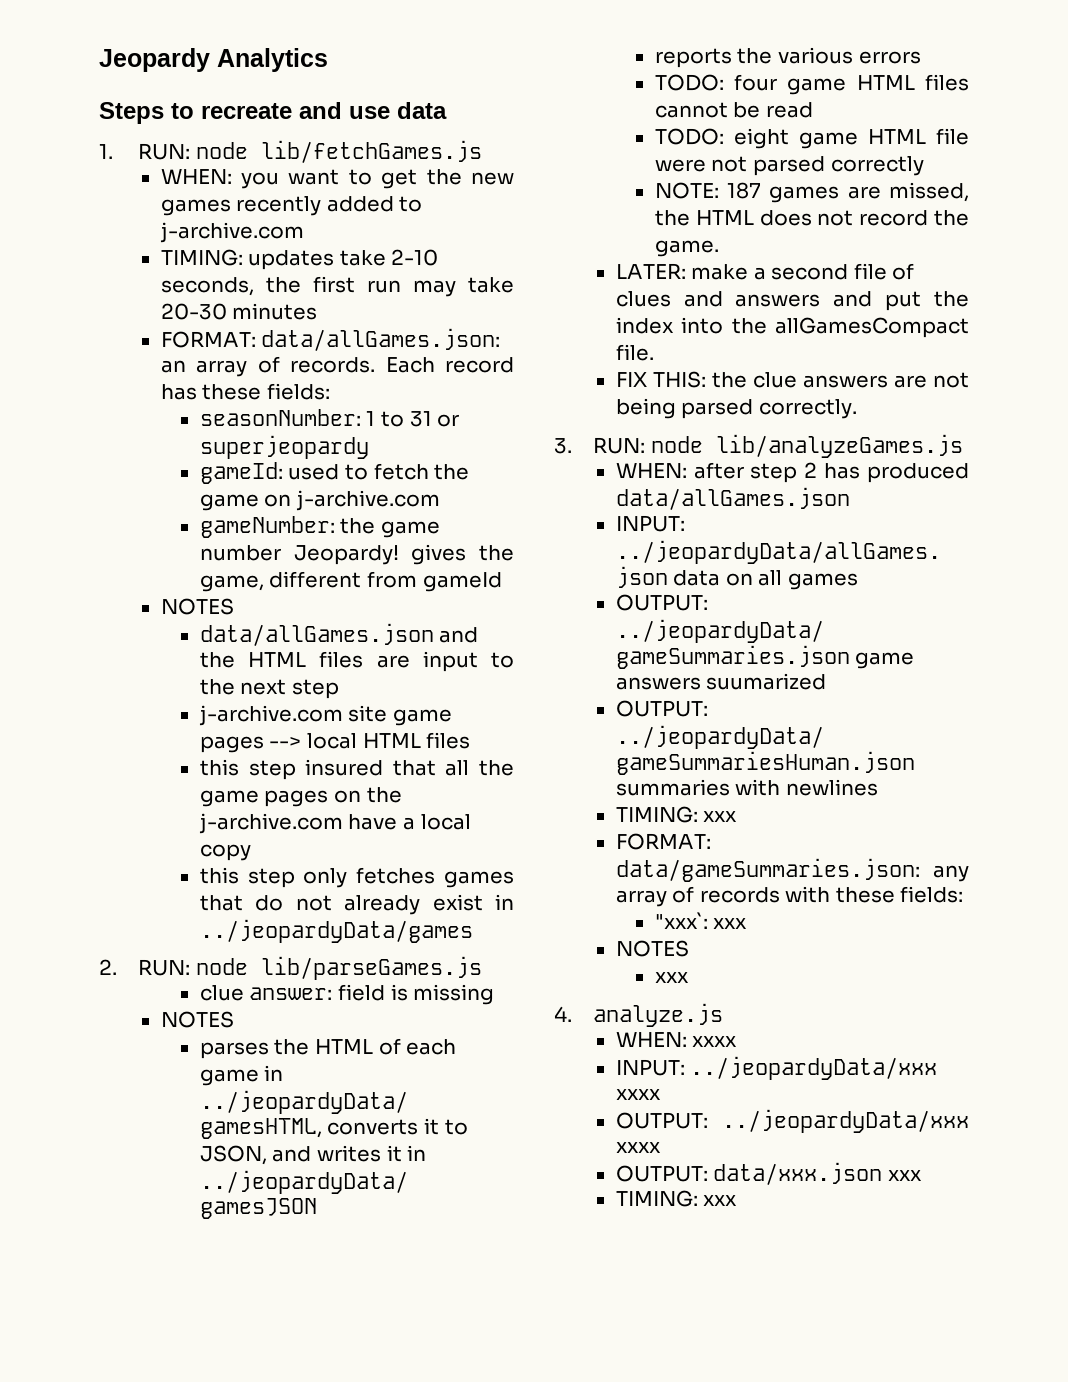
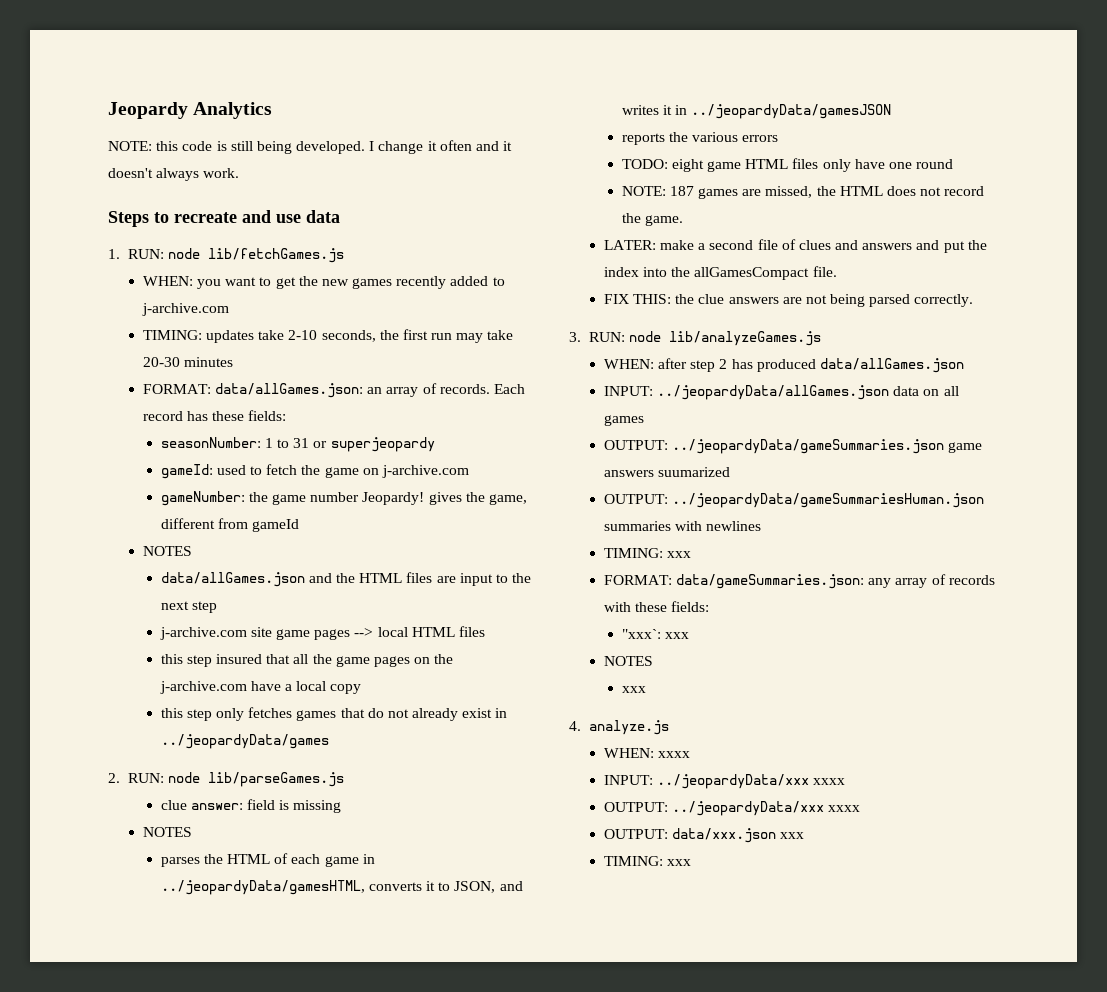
(328, 60) none -> [108,140,513,154] [108,168,240,181] // NOTE: this code is still being developed. I change it often and it doesn't always work.
[734,74,778,91] four -> [671,159,704,172] eight
[654,102,813,118] [654,128,969,149] [654,156,924,176] cannot be read // TODO: eight game HTML file were not parsed correctly -> [822,159,954,172] only have one round

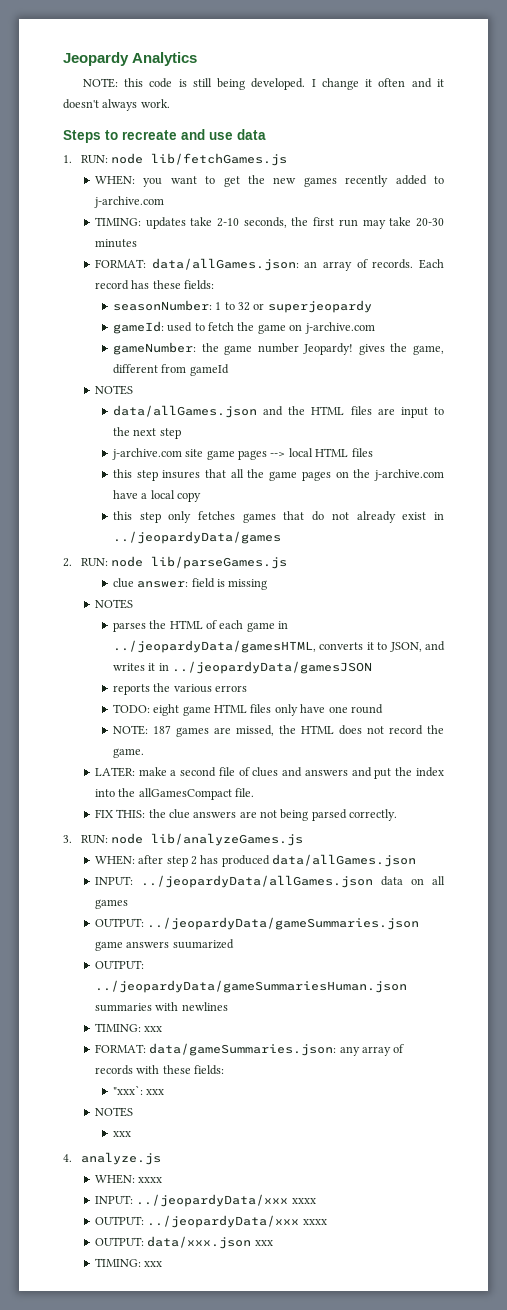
[293,438,310,448] 31 -> [238,302,251,311] 32
[215,654,262,664] insured -> [162,470,201,479] insures

